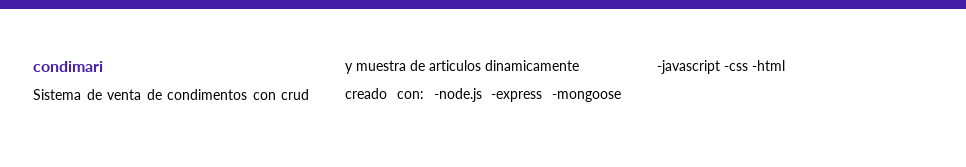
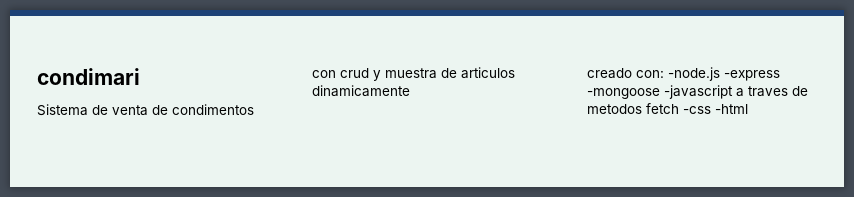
(720, 67) none -> [736,86,808,97] [587,103,679,114] a traves de metodos fetch

